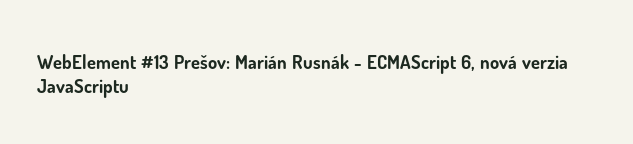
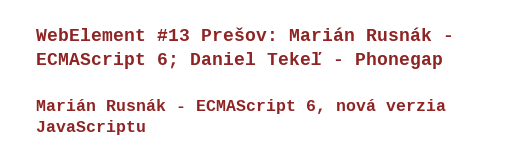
(457, 64) none -> [157,52,443,69] [36,99,296,114] 6; Daniel Tekeľ - Phonegap // Marián Rusnák - ECMAScript

